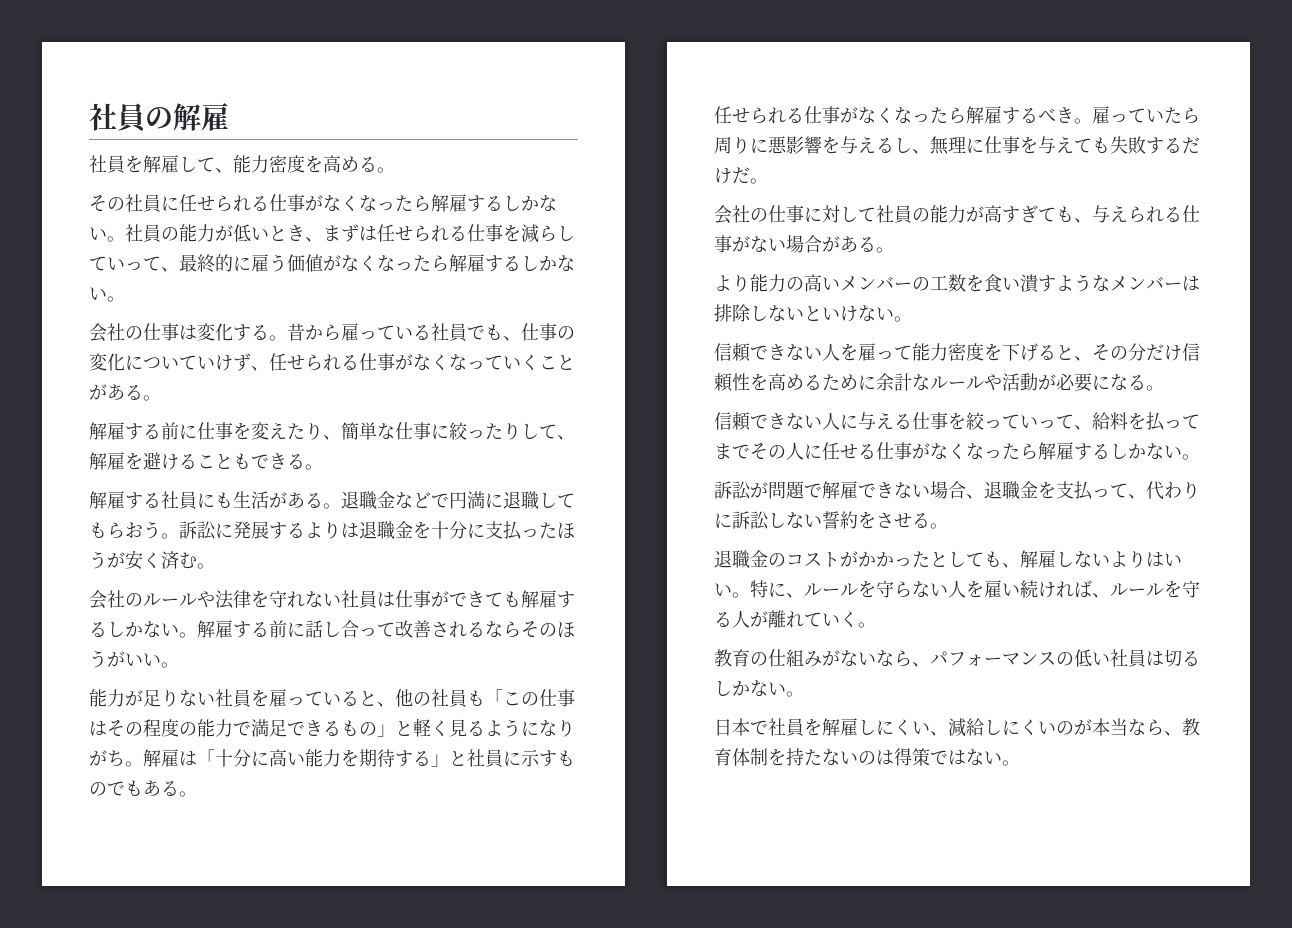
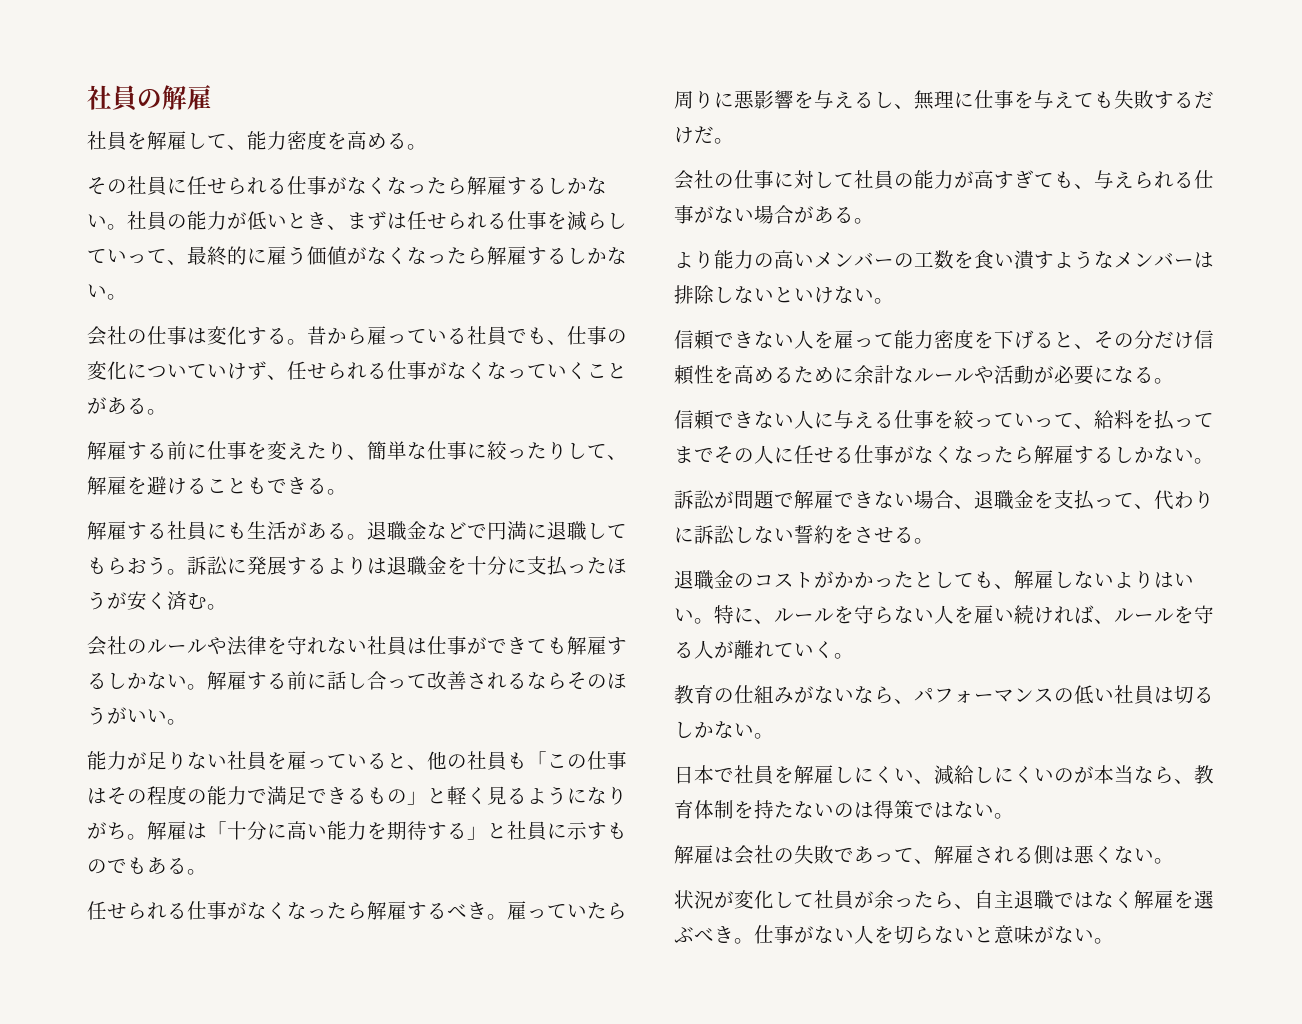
(1020, 763) none -> [674,845,1174,865] [674,890,1214,910] [674,925,1114,944] // 解雇は会社の失敗であって、解雇される側は悪くない。 // 状況が変化して社員が余ったら、自主退職ではなく解雇を選ぶべき。仕事がない人を切らないと意味がない。

